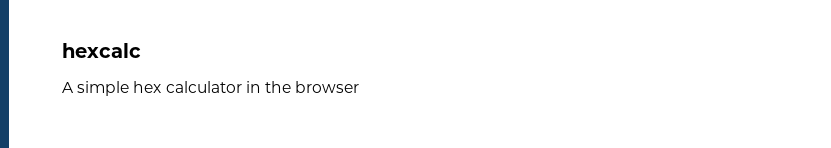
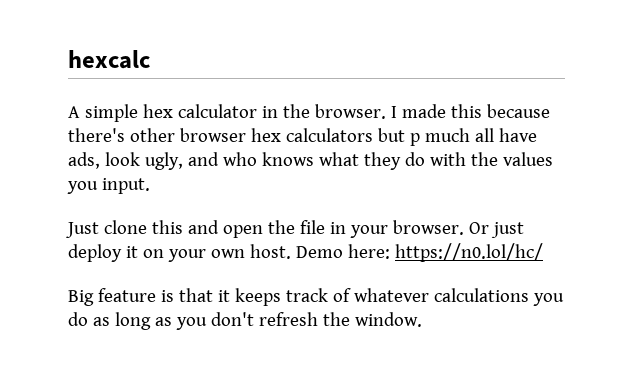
[295,81,360,93] browser -> [314,104,550,119] [68,128,537,146] [68,152,553,170] [67,178,150,194] [66,220,524,238] [68,243,543,262] [68,288,564,306] [68,312,422,330] browser. I made this because there's other browser hex calculators but p much all have ads, look ugly, and who knows what they do with the values you input. // Just clone this and open the file in your browser. Or just deploy it on your own host. Demo here: https://n0.lol/hc/ // Big feature is that it keeps track of whatever calculations you do as long as you don't refresh the window.

